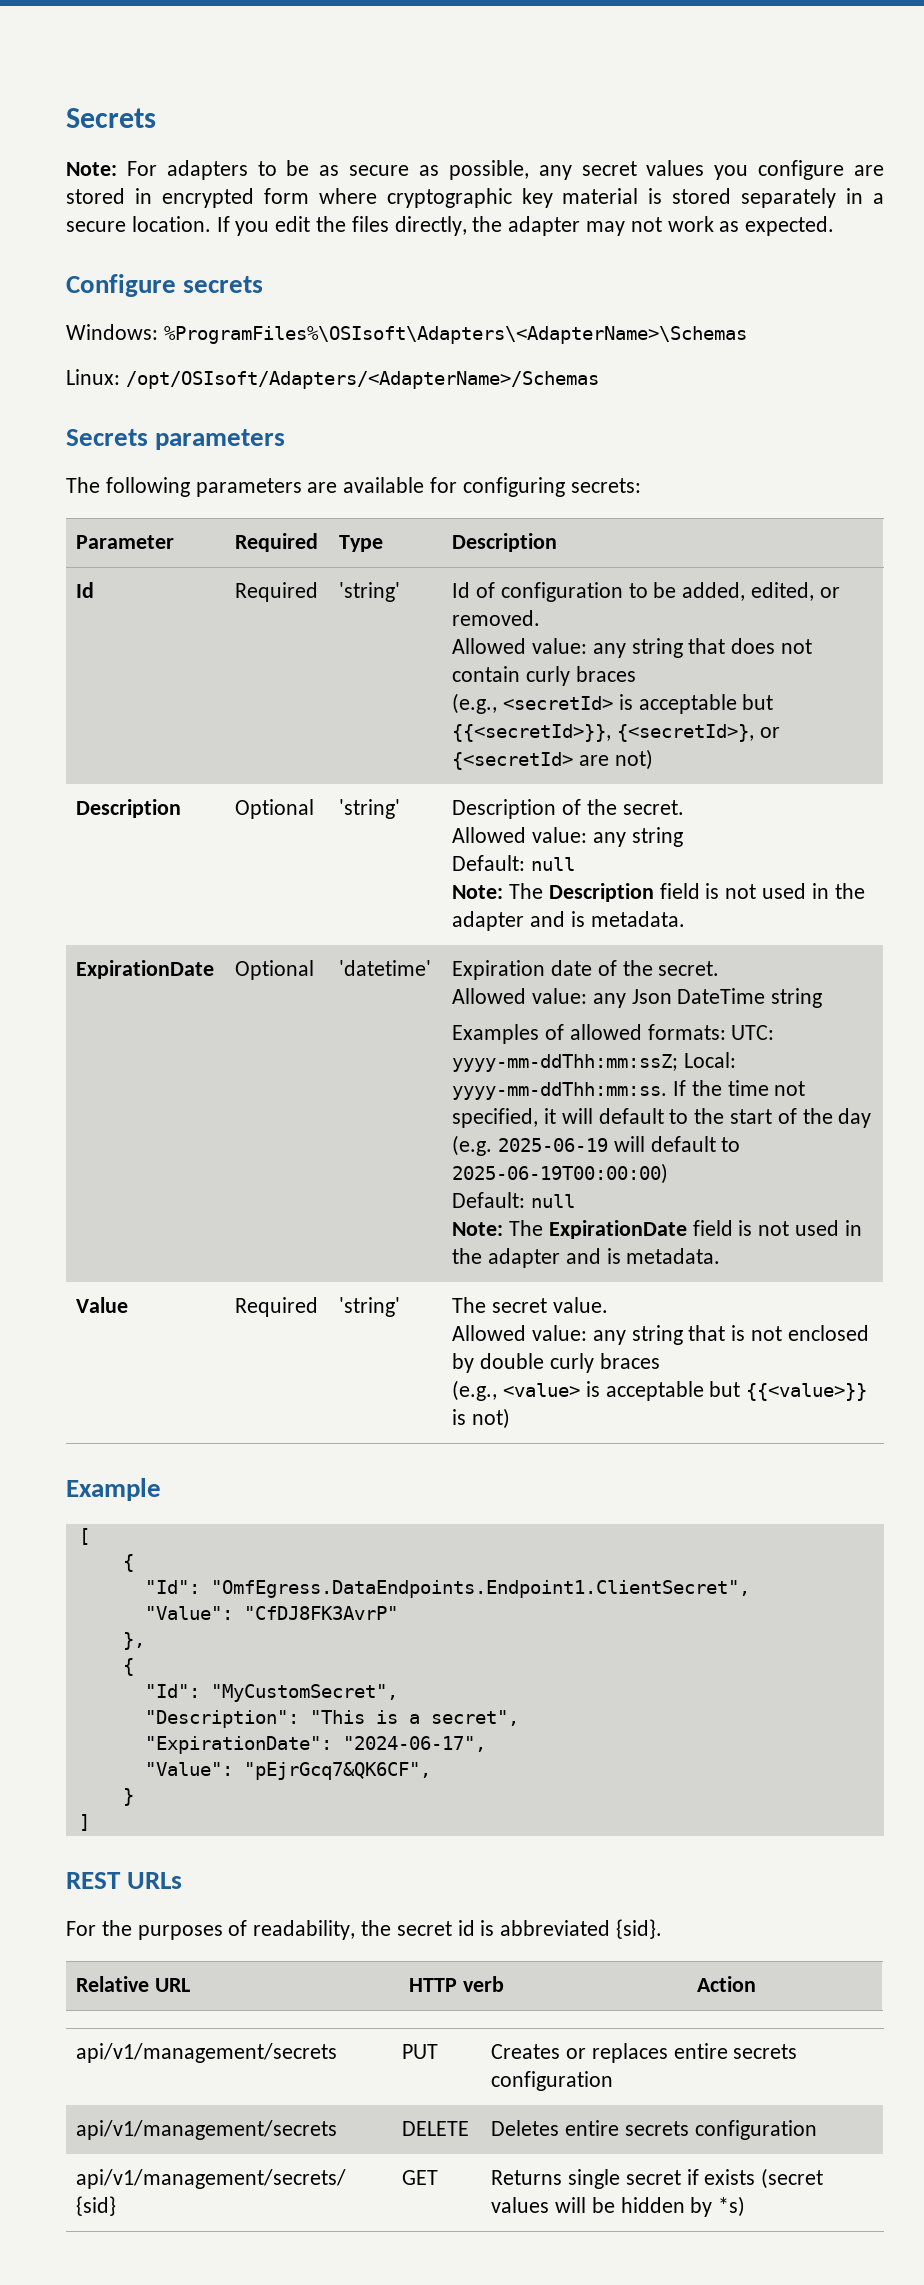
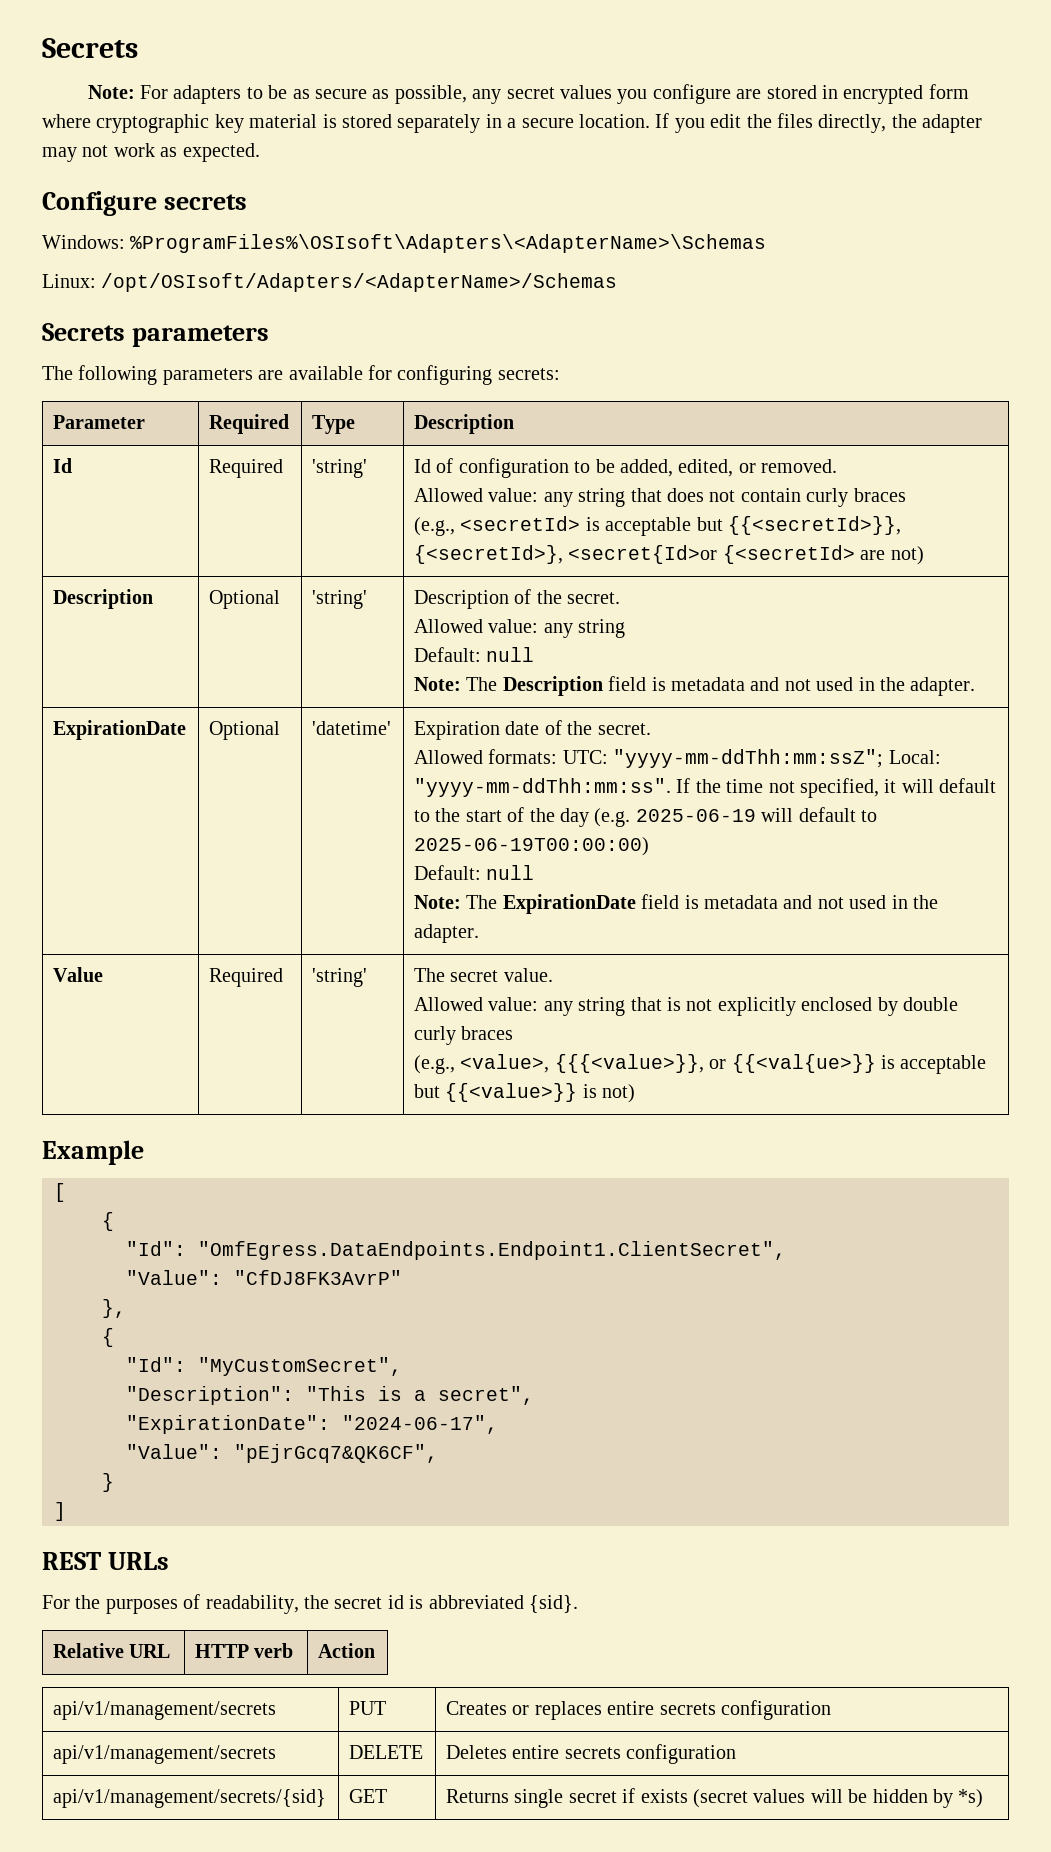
[759,727,780,738] or -> [568,545,718,564] <secret{Id>or
[725,883,865,899] [452,911,685,931] not used in the adapter and is metadata. -> [671,677,976,696] metadata and not used in the adapter.
[531,988,823,1008] [452,1024,775,1044] [452,1052,736,1072] [452,1082,668,1100] value: any Json DateTime string // Examples of allowed formats: UTC: yyyy-mm-ddThh:mm:ssZ; Local: yyyy-mm-ddThh:mm:ss. -> [488,749,941,768] [414,778,672,797] formats: UTC: "yyyy-mm-ddThh:mm:ssZ"; Local: "yyyy-mm-ddThh:mm:ss".
[758,1220,862,1236] [452,1248,721,1268] not used in the adapter and is metadata. -> [704,895,939,909] [414,924,480,943] metadata and not used in the adapter.
(782, 1333) none -> [717,997,796,1016] explicitly
[502,1383,580,1397] <value> -> [460,1054,876,1073] <value>, {{{<value>}}, or {{<val{ue>}}

